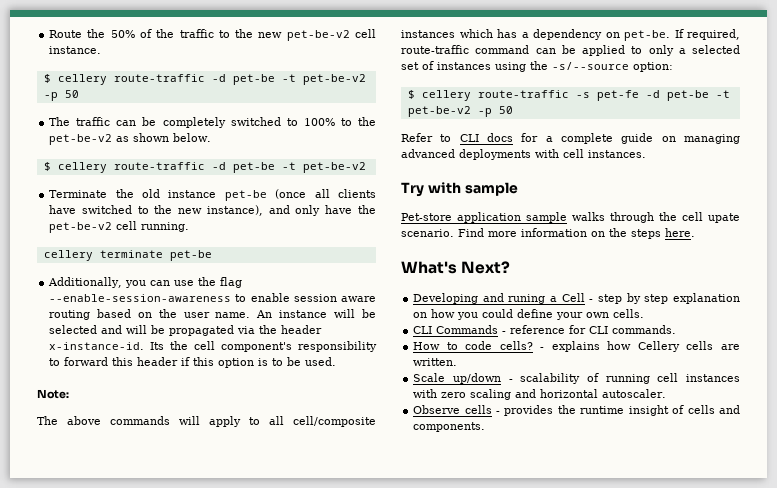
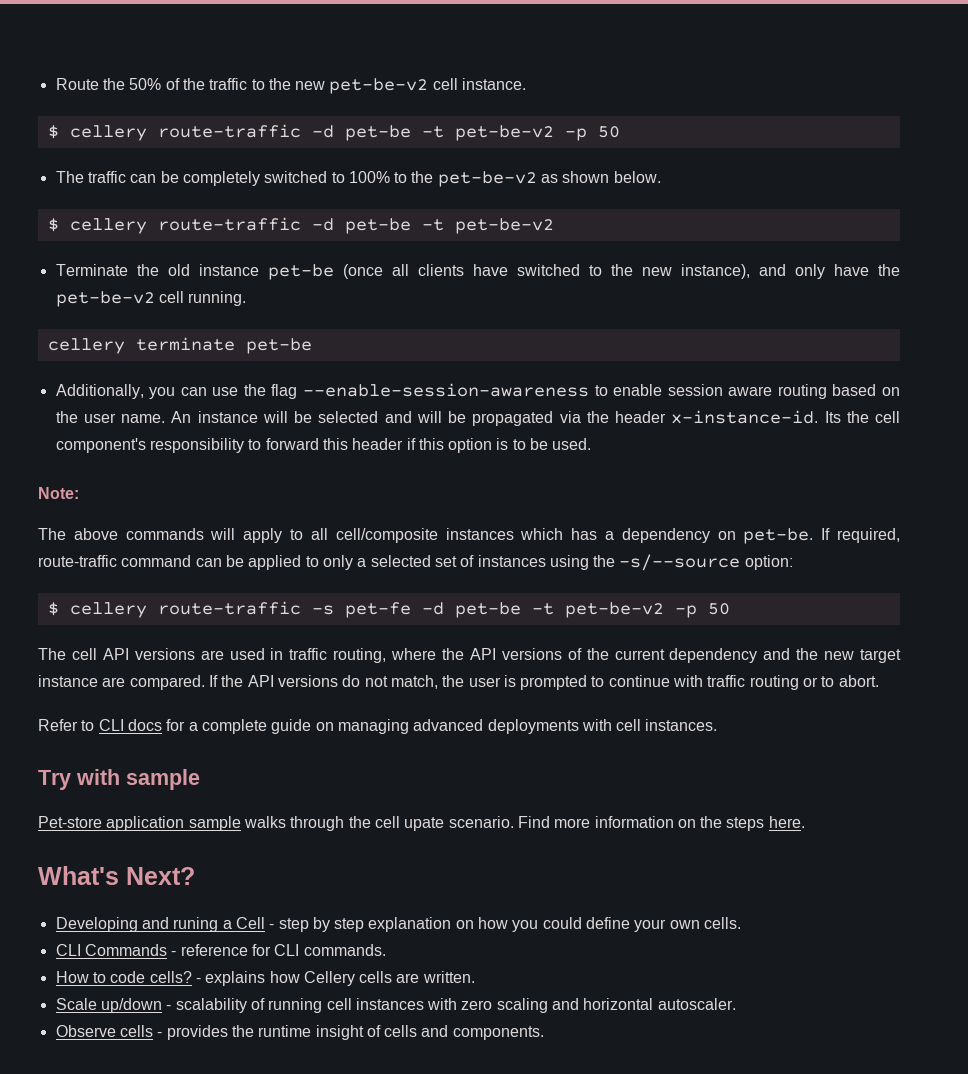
(513, 110) none -> [38,648,901,663] [38,675,879,690] // The cell API versions are used in traffic routing, where the API versions of the current dependency and the new target instance are compared. If the API versions do not match, the user is prompted to continue with traffic routing or to abort.

